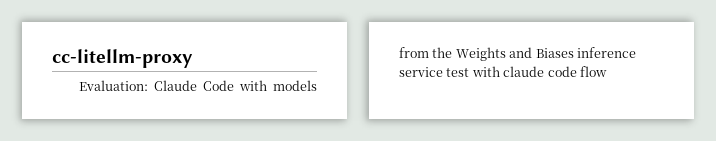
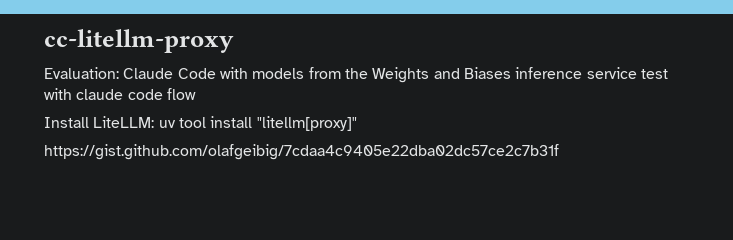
(607, 71) none -> [44,116,357,131] [44,144,559,160] // Install LiteLLM: uv tool install "litellm[proxy]" // https://gist.github.com/olafgeibig/7cdaa4c9405e22dba02dc57ce2c7b31f

